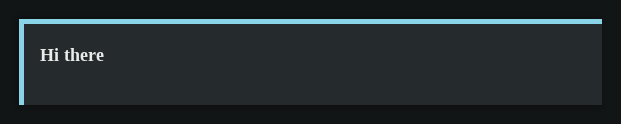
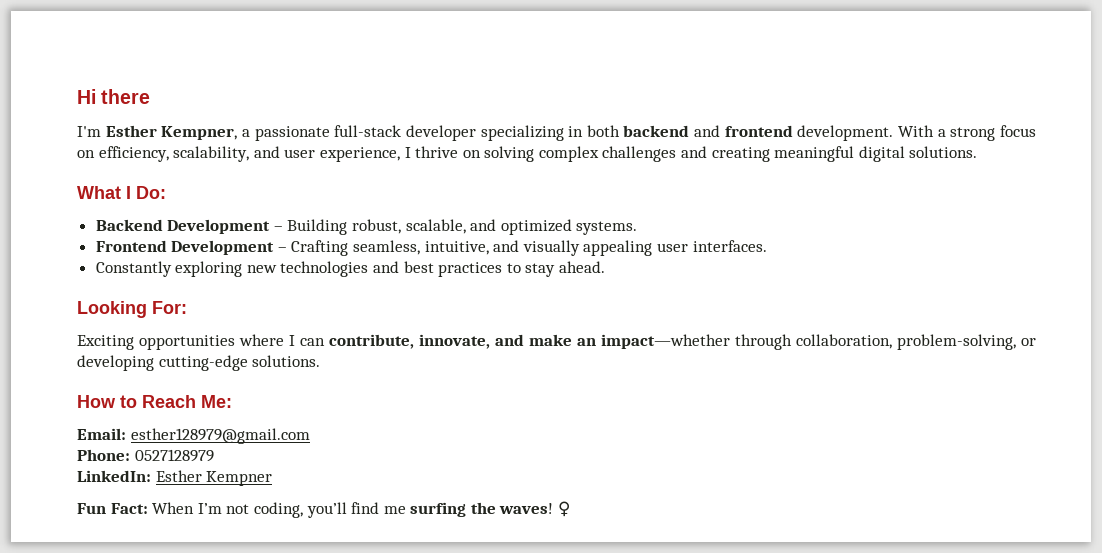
(104, 54) none -> [77,125,1036,141] [77,146,978,162] [77,186,166,199] [95,219,638,235] [95,240,767,256] [95,261,606,277] [77,301,187,318] [77,334,1036,350] [77,355,321,371] [77,395,232,408] [77,428,310,444] [77,449,214,462] [77,470,273,486] [77,501,571,518] // I'm Esther Kempner, a passionate full-stack developer specializing in both backend and frontend development. With a strong focus on efficiency, scalability, and user experience, I thrive on solving complex challenges and creating meaningful digital solutions. // What I Do: // Backend Development – Building robust, scalable, and optimized systems. // Frontend Development – Crafting seamless, intuitive, and visually appealing user interfaces. // Constantly exploring new technologies and best practices to stay ahead. // Looking For: // Exciting opportunities where I can contribute, innovate, and make an impact—whether through collaboration, problem-solving, or developing cutting-edge solutions. // How to Reach Me: // Email: esther128979@gmail.com // Phone: 0527128979 // LinkedIn: Esther Kempner // Fun Fact: When I’m not coding, you’ll find me surfing the waves! ♀

